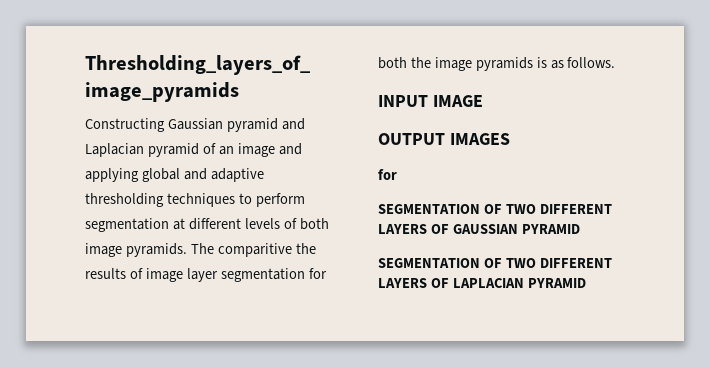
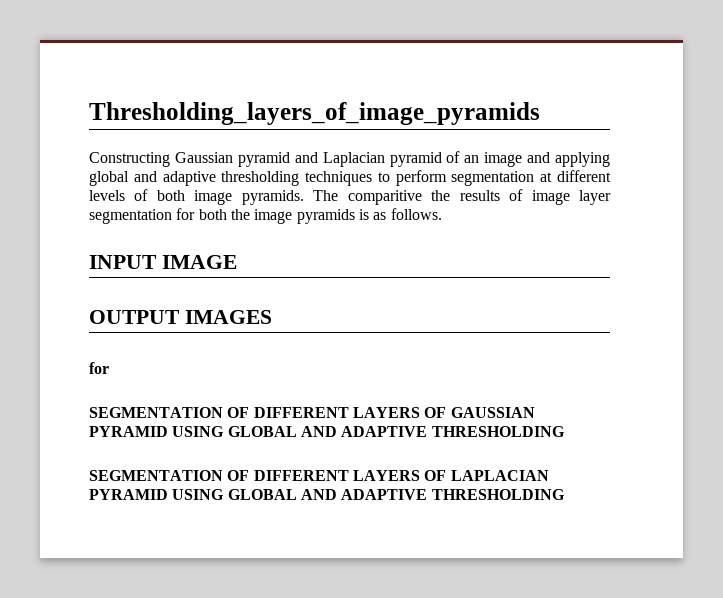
[505,204,536,214] TWO -> (250, 412) none
[378,258,536,268] // SEGMENTATION OF TWO -> [172,426,565,437] [89,470,250,481] USING GLOBAL AND ADAPTIVE THRESHOLDING // SEGMENTATION OF
(586, 283) none -> [172,489,565,500] USING GLOBAL AND ADAPTIVE THRESHOLDING

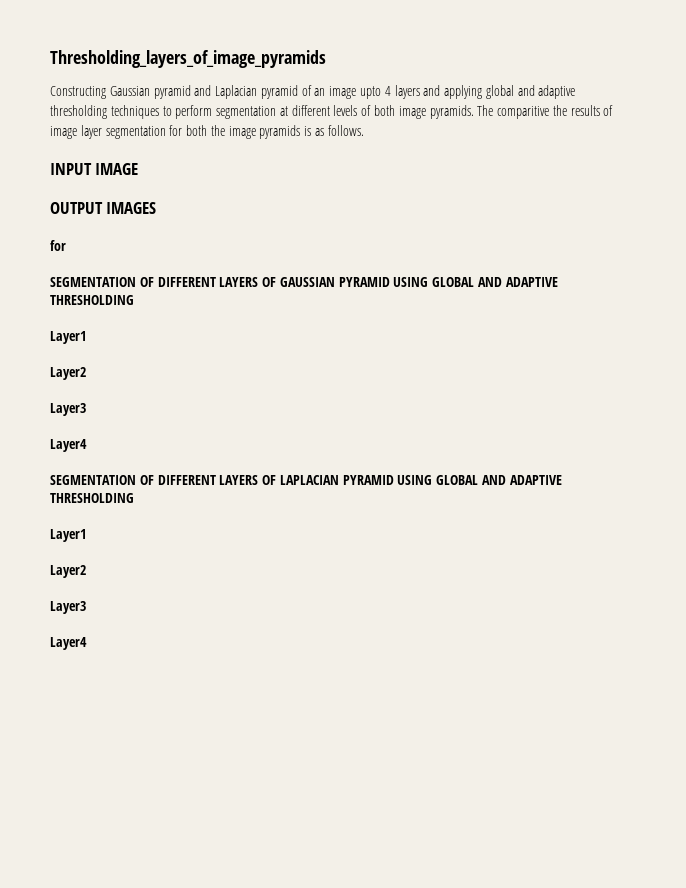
(523, 159) none -> [360,85,420,99] upto 4 layers
(565, 431) none -> [50,331,86,344] [50,367,86,380] [50,403,86,416] [50,439,87,452] // Layer1 // Layer2 // Layer3 // Layer4
(565, 494) none -> [50,529,86,542] [50,565,86,578] [50,601,86,614] [50,637,87,650] // Layer1 // Layer2 // Layer3 // Layer4

